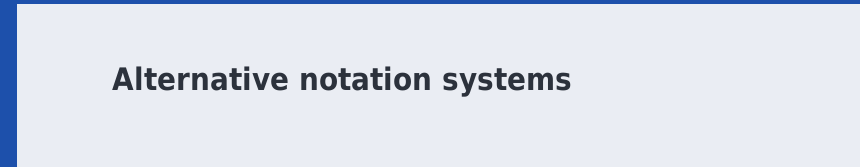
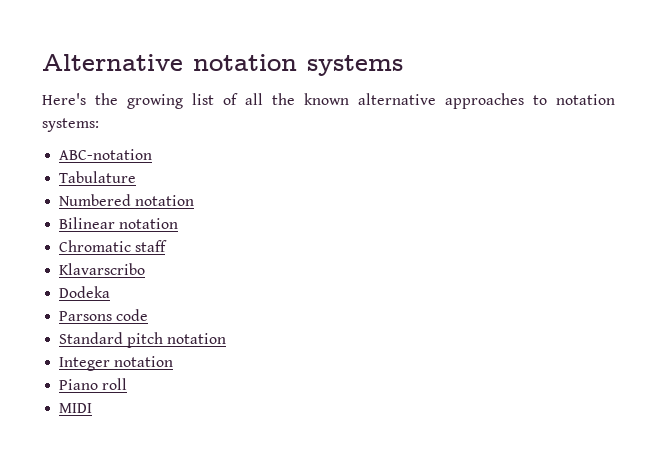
(572, 82) none -> [42,93,615,109] [42,118,99,132] [59,149,153,160] [59,171,137,183] [59,194,195,206] [59,217,179,229] [59,240,168,252] [59,263,146,275] [59,286,111,298] [59,309,149,321] [59,332,227,348] [59,356,174,371] [59,378,128,390] [59,403,93,413] // Here's the growing list of all the known alternative approaches to notation systems: // ABC-notation // Tabulature // Numbered notation // Bilinear notation // Chromatic staff // Klavarscribo // Dodeka // Parsons code // Standard pitch notation // Integer notation // Piano roll // MIDI

